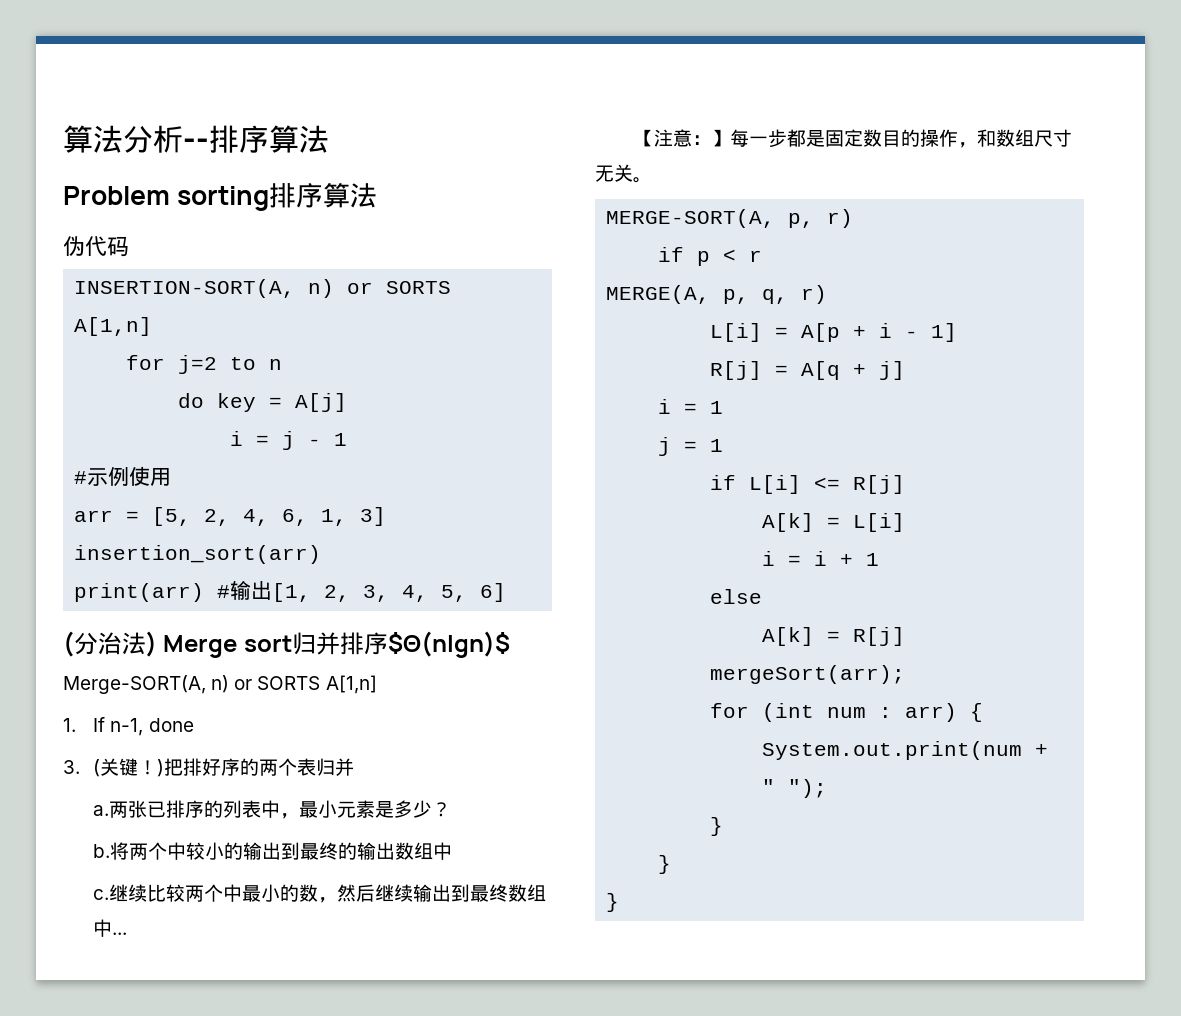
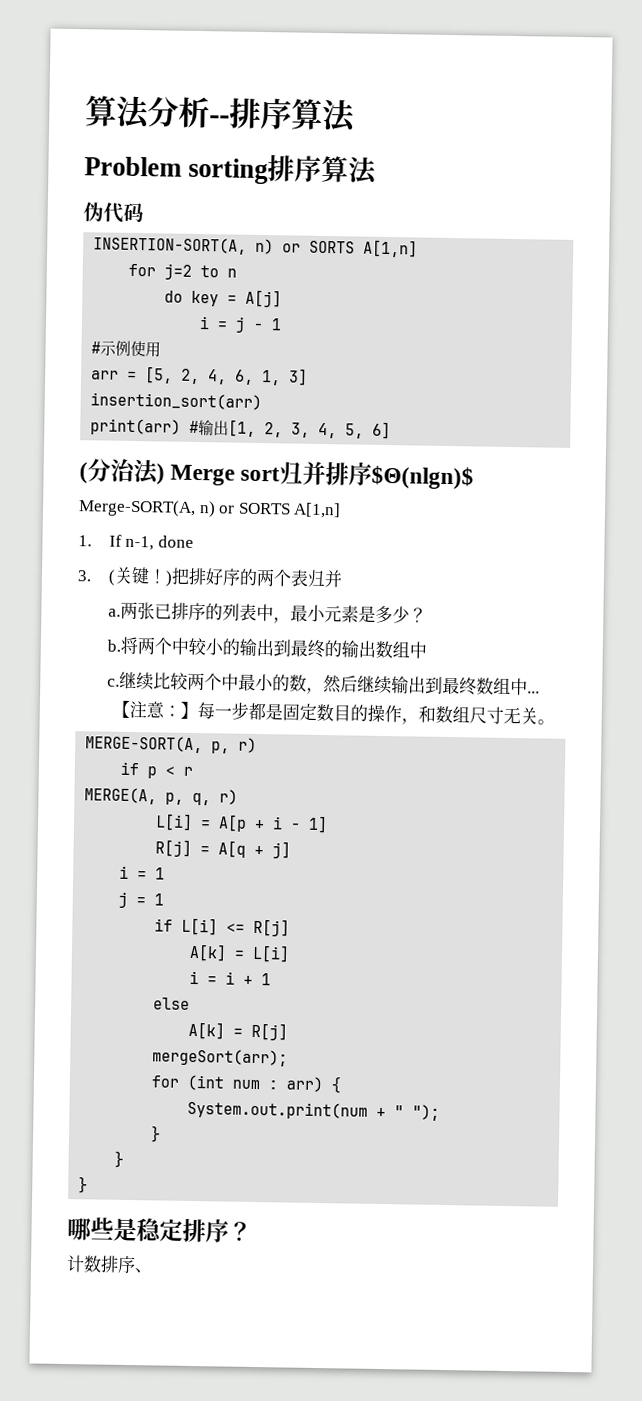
(620, 902) none -> [67,1217,252,1243] [66,1255,152,1274] // 哪些是稳定排序？ // 计数排序、

